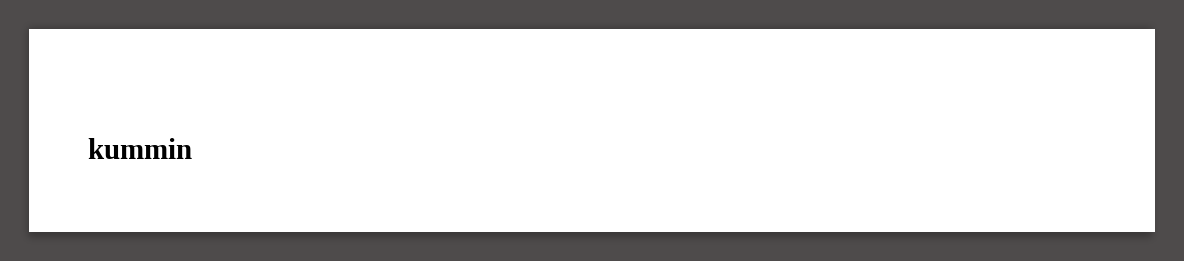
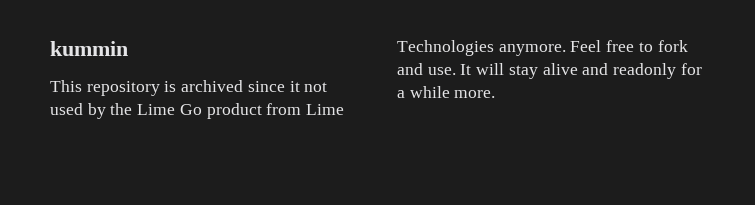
(192, 148) none -> [50,80,328,96] [50,103,345,119] [397,40,688,56] [397,63,702,79] [397,86,496,98] // This repository is archived since it not used by the Lime Go product from Lime Technologies anymore. Feel free to fork and use. It will stay alive and readonly for a while more.

